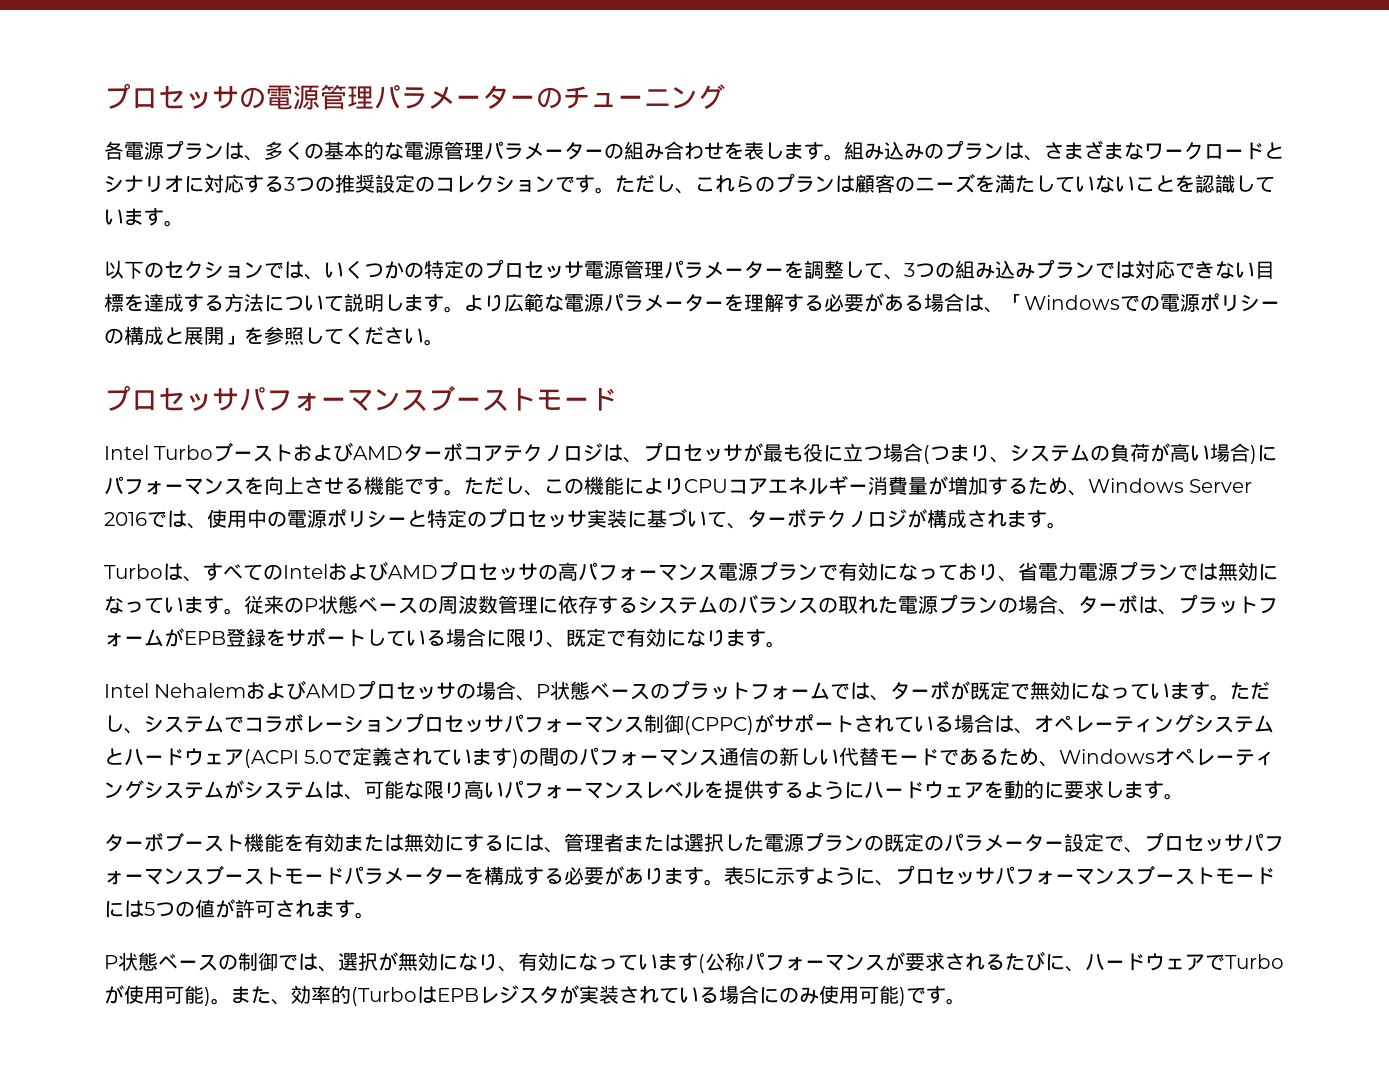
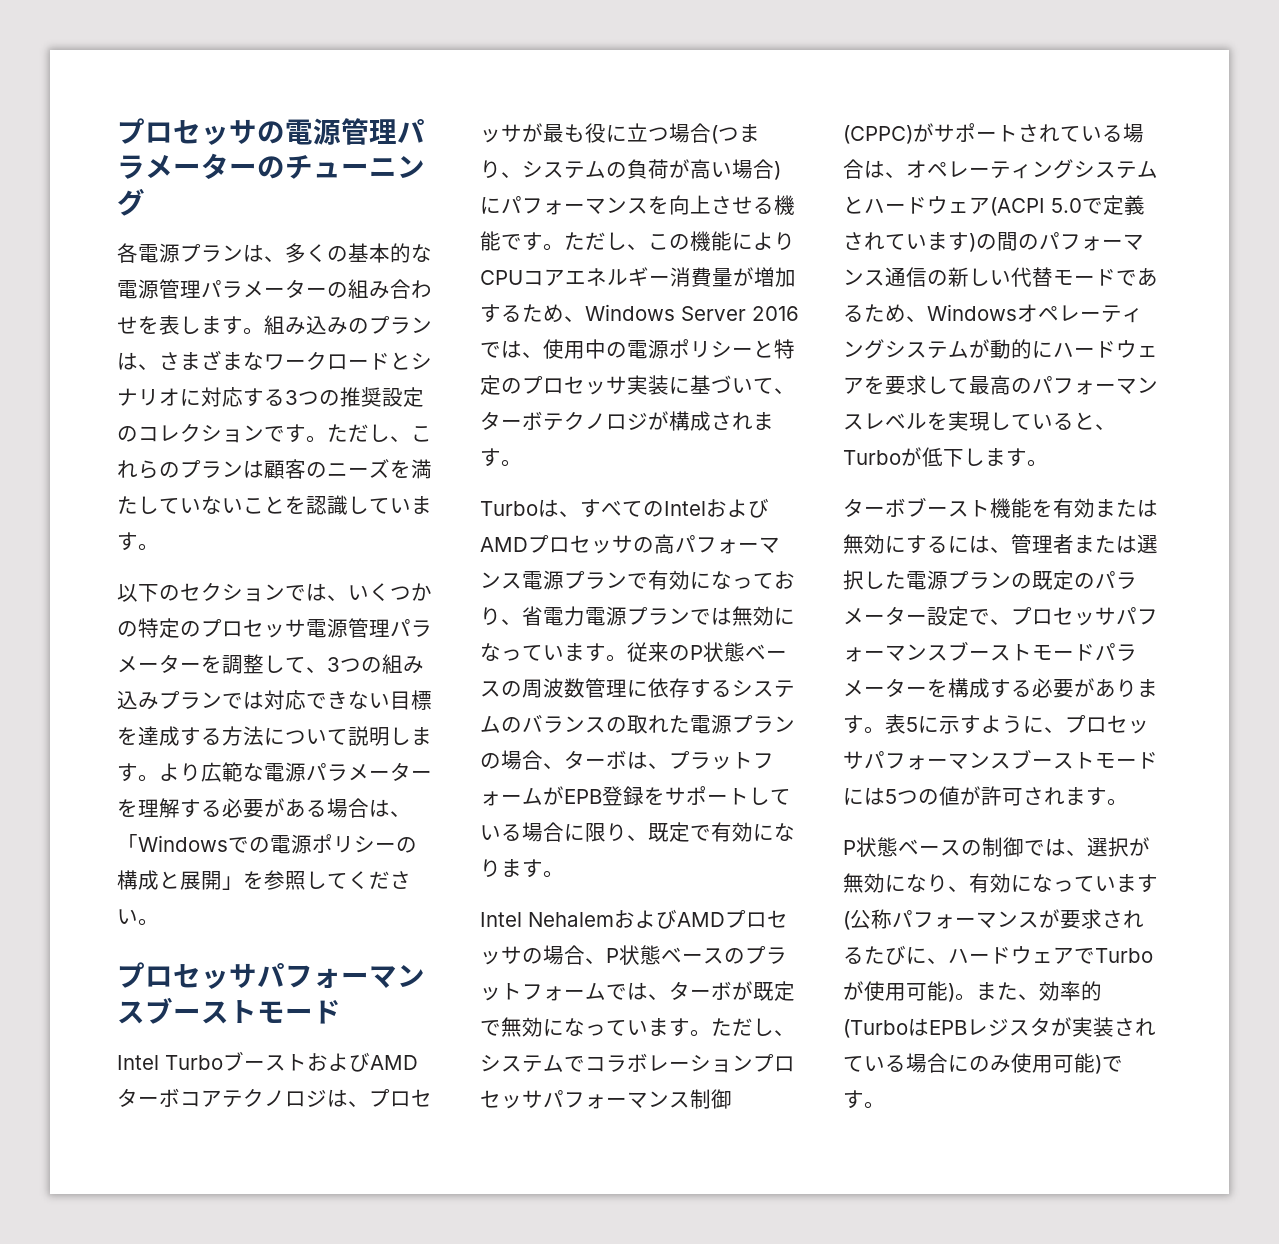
[244,780,504,800] システムは、可能な限り高い -> [990,339,1158,359] [843,375,1032,395] 動的にハードウェアを要求して最高の
[724,780,1104,800] 提供するようにハードウェアを動的に要求 -> [948,411,1116,431] [843,447,964,467] 実現していると、Turboが低下

